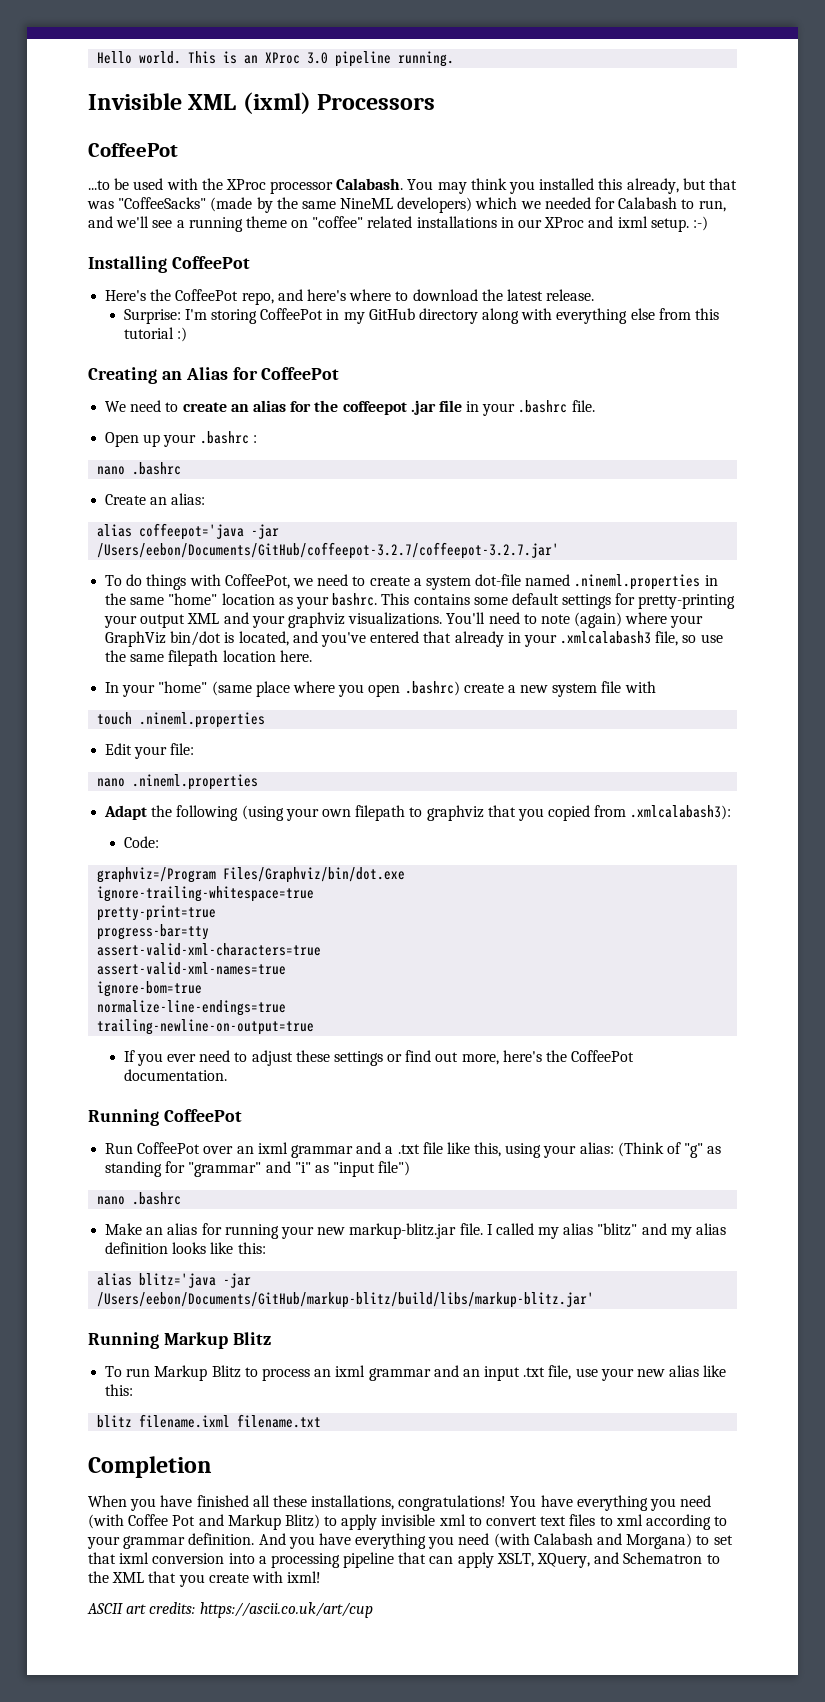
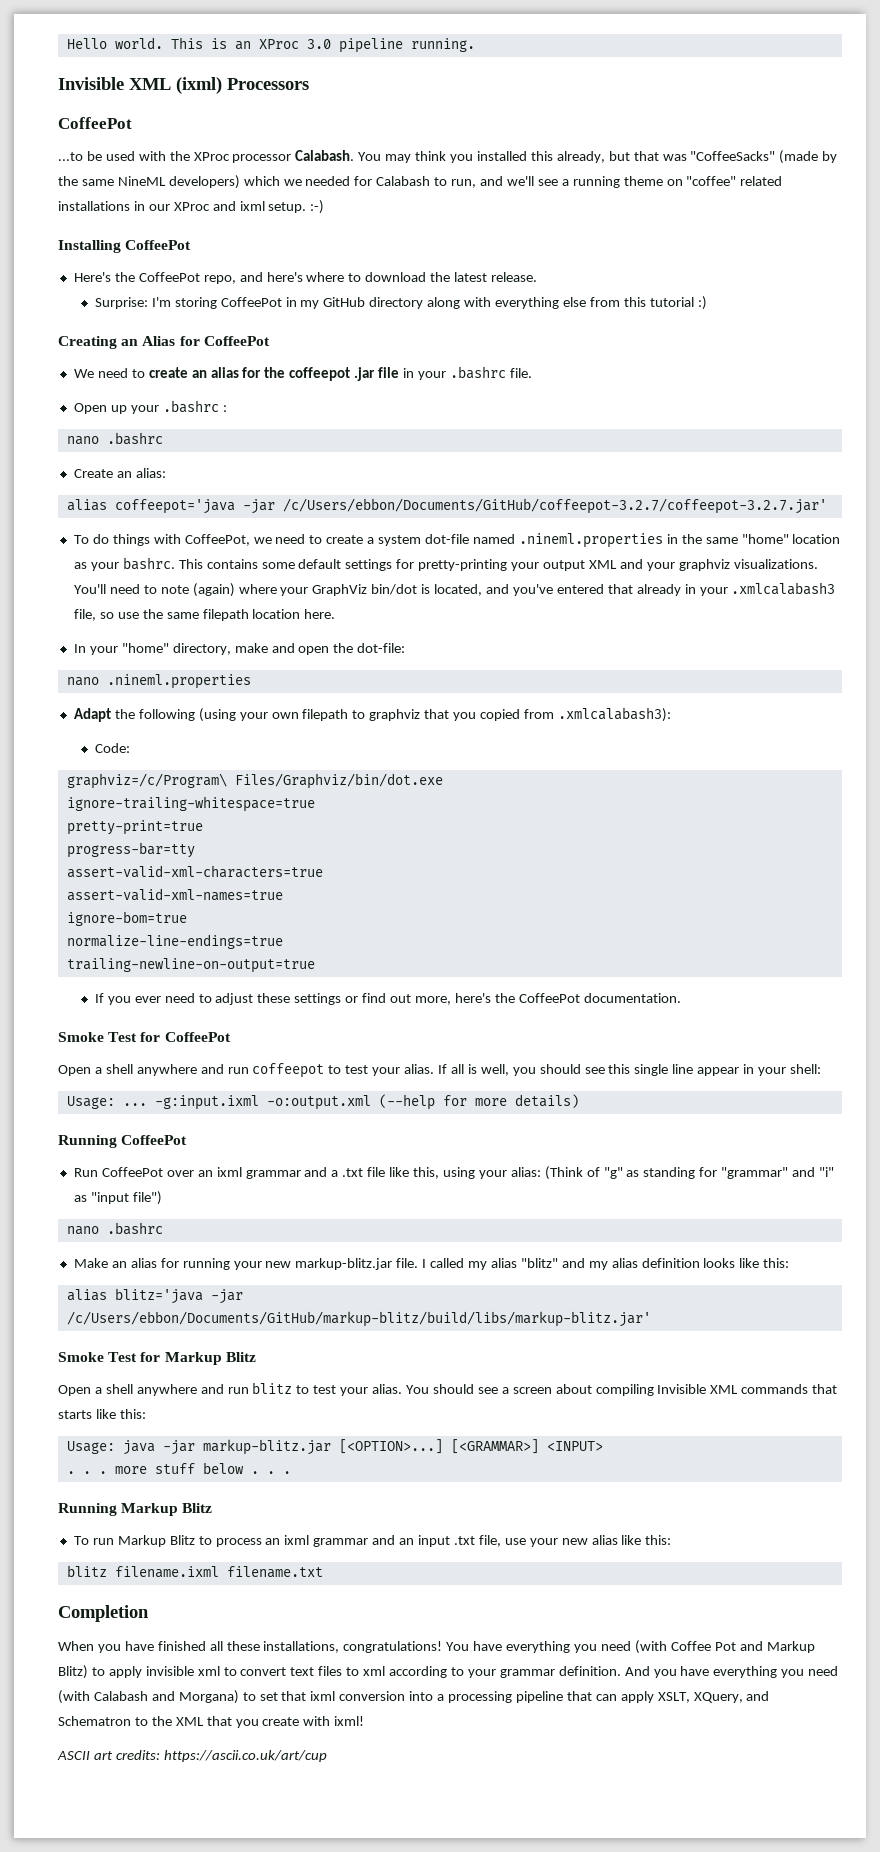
[97,542,560,559] /Users/eebon/Documents/GitHub/coffeepot-3.2.7/coffeepot-3.2.7.jar' -> [282,498,827,514] /c/Users/ebbon/Documents/GitHub/coffeepot-3.2.7/coffeepot-3.2.7.jar'
[211,681,656,697] [97,712,266,728] [105,743,195,759] (same place where you open .bashrc) create a new system file with // touch .nineml.properties // Edit your file: -> [172,643,406,655] directory, make and open the dot-file:
[97,867,217,883] graphviz=/Program -> [66,773,227,789] graphviz=/c/Program\
(227, 1075) none -> [58,1032,231,1042] [58,1063,821,1078] [66,1094,579,1110] // Smoke Test for CoffeePot // Open a shell anywhere and run coffeepot to test your alias. If all is well, you should see this single line appear in your shell: // Usage: ... -g:input.ixml -o:output.xml (--help for more details)
[97,1292,595,1308] /Users/eebon/Documents/GitHub/markup-blitz/build/libs/markup-blitz.jar' -> [66,1311,651,1327] [58,1352,256,1365] [58,1382,838,1396] [58,1409,146,1419] [66,1439,603,1455] [66,1462,291,1474] /c/Users/ebbon/Documents/GitHub/markup-blitz/build/libs/markup-blitz.jar' // Smoke Test for Markup Blitz // Open a shell anywhere and run blitz to test your alias. You should see a screen about compiling Invisible XML commands that starts like this: // Usage: java -jar markup-blitz.jar [<OPTION>...] [<GRAMMAR>] <INPUT> // . . . more stuff below . . .

